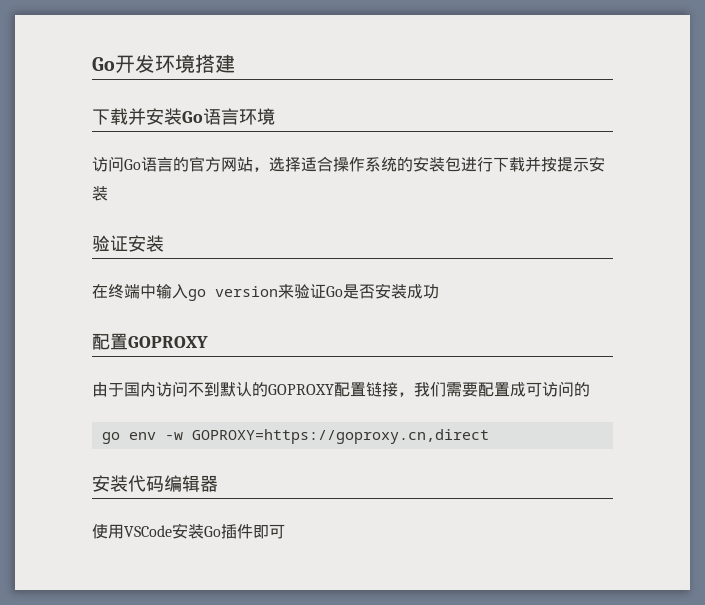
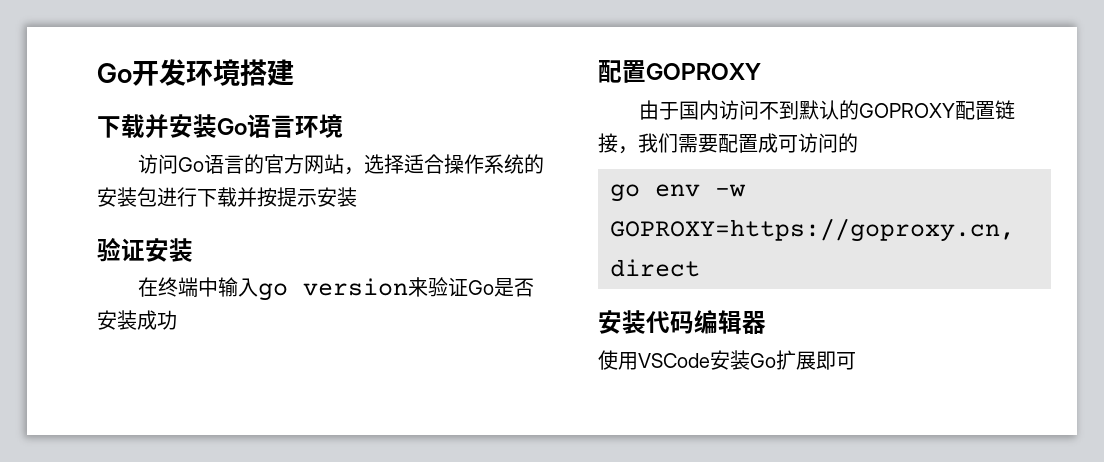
[221,524,253,539] 插件 -> [776,350,816,370] 扩展

